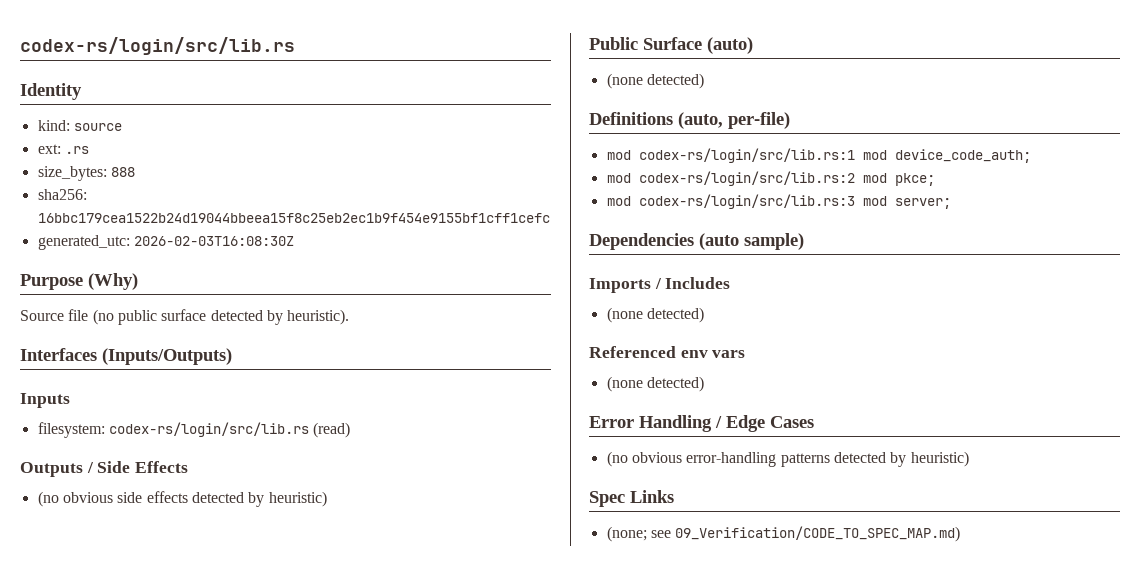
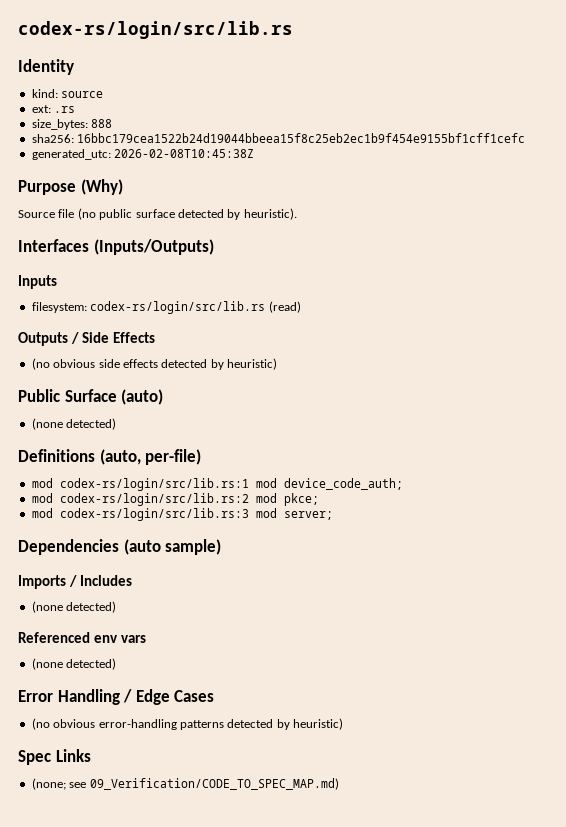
[133,236,294,246] 2026-02-03T16:08:30Z -> [114,149,255,158] 2026-02-08T10:45:38Z

